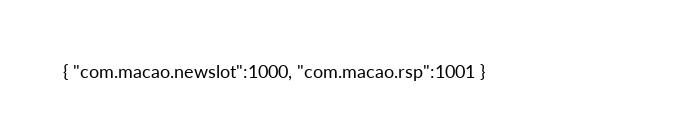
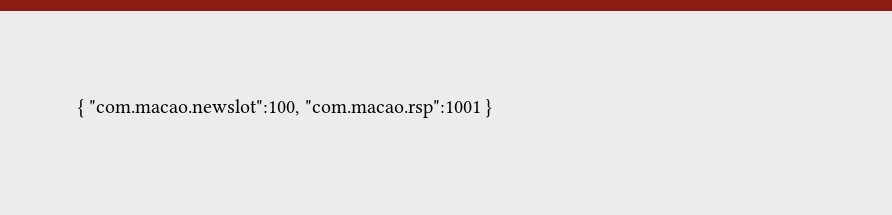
[73,65,292,81] "com.macao.newslot":1000, -> [89,99,300,116] "com.macao.newslot":100,

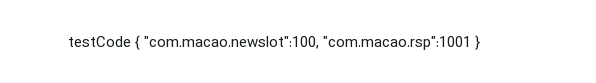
(78, 108) none -> [68,36,131,47] testCode

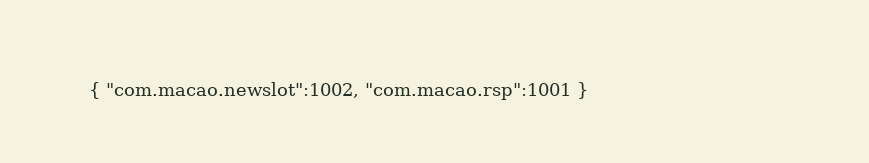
[68,35,320,50] testCode { "com.macao.newslot":100, -> [89,82,359,99] { "com.macao.newslot":1002,

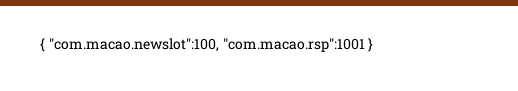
[106,82,359,98] "com.macao.newslot":1002, -> [48,38,219,52] "com.macao.newslot":100,

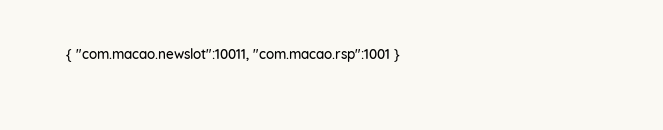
[48,38,219,52] "com.macao.newslot":100, -> [76,48,249,61] "com.macao.newslot":10011,

